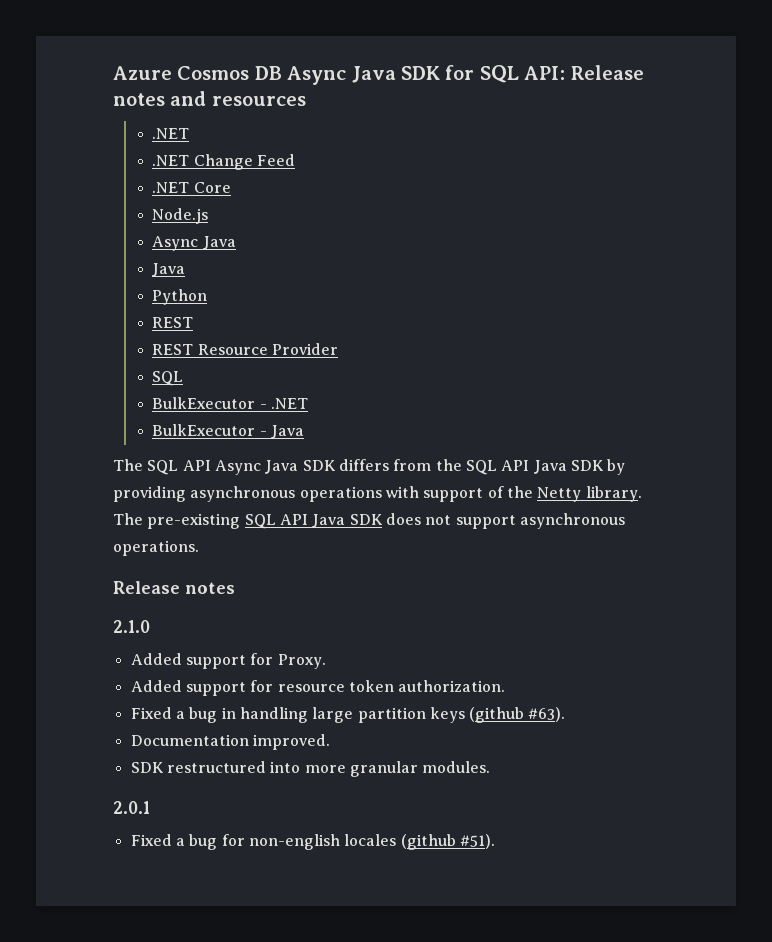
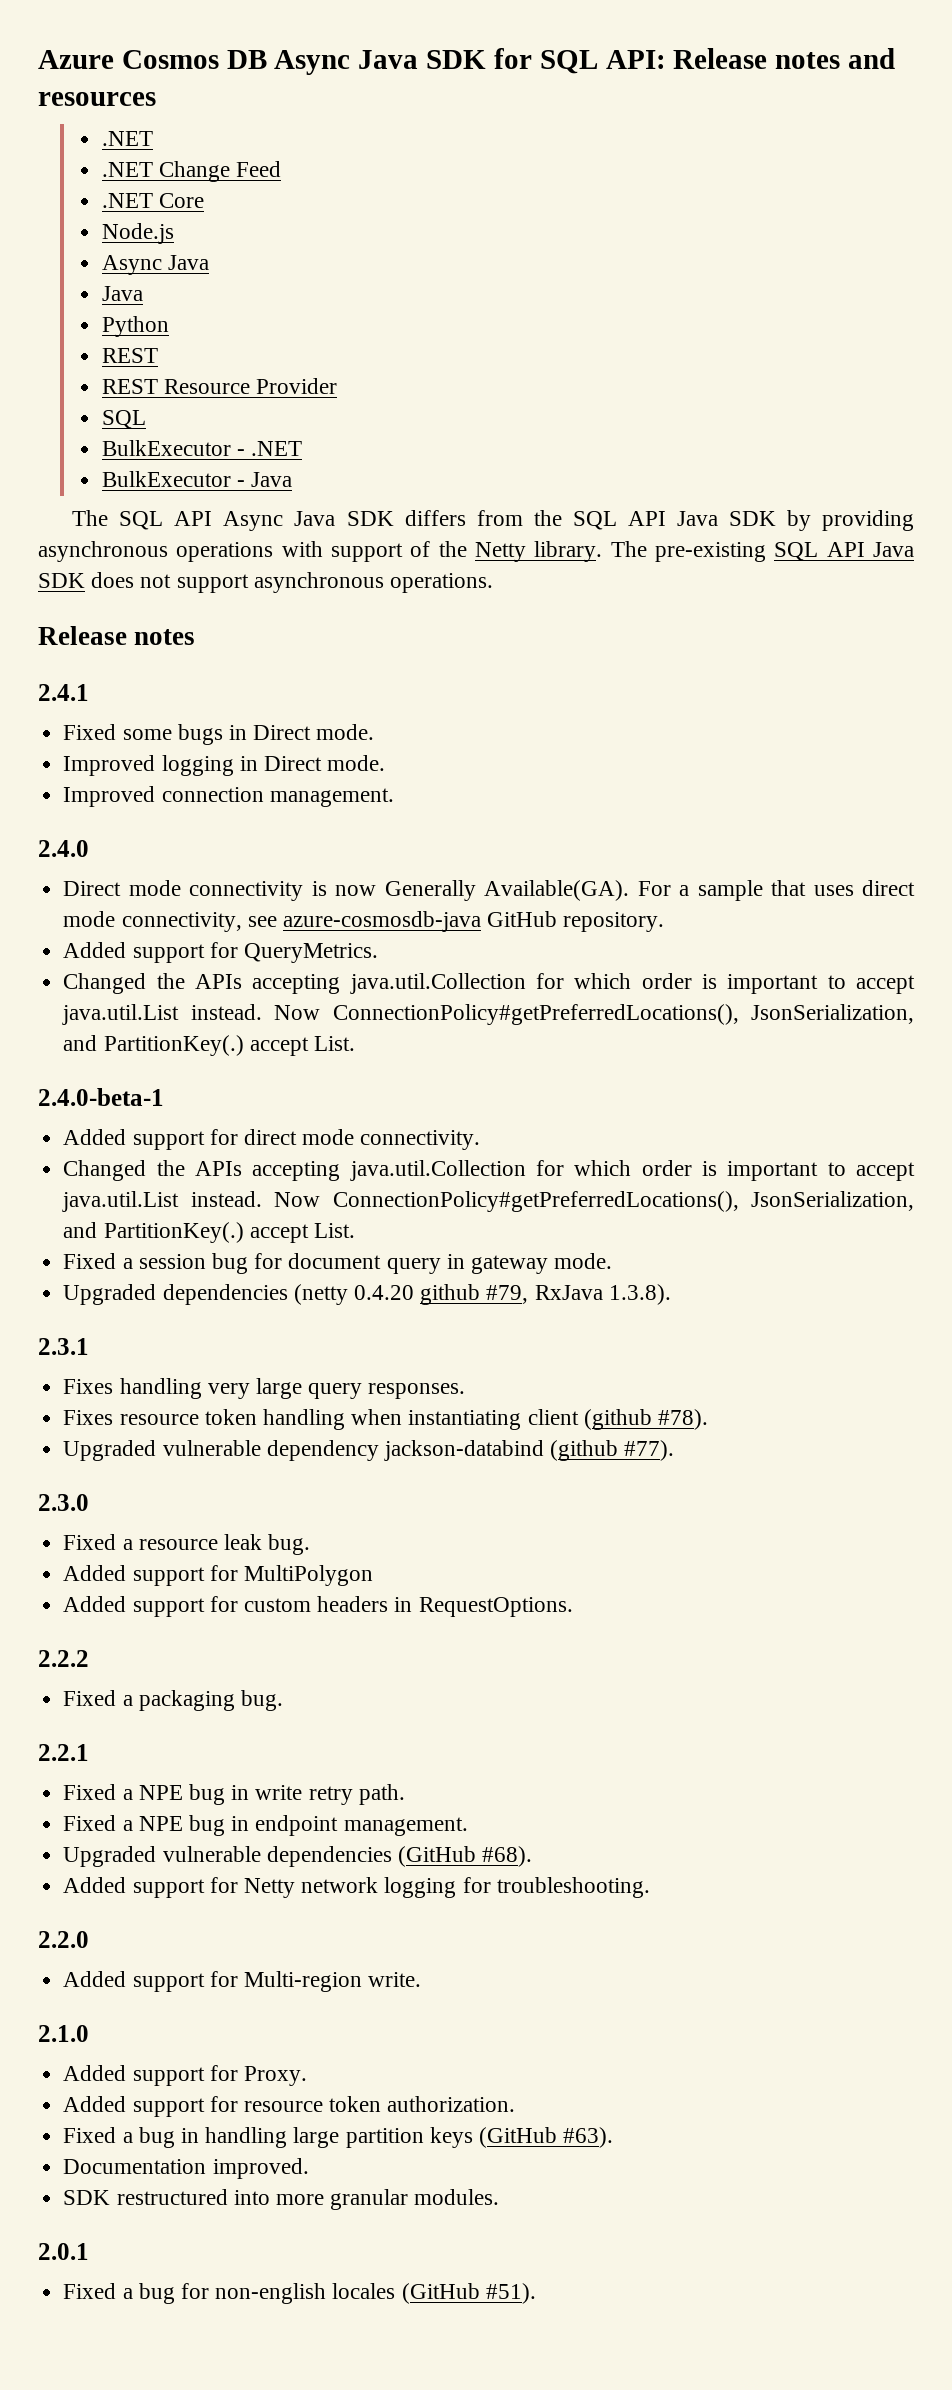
(235, 588) none -> [38,684,89,701] [63,724,375,745] [63,755,386,776] [63,786,394,807] [38,840,89,857] [63,880,916,901] [63,911,665,932] [63,942,378,963] [63,973,916,994] [62,1004,914,1025] [63,1035,355,1056] [38,1088,164,1106] [63,1129,481,1150] [63,1160,916,1181] [62,1191,914,1212] [63,1222,355,1243] [63,1253,613,1274] [63,1284,671,1305] [38,1338,89,1355] [63,1378,466,1399] [63,1409,708,1430] [63,1440,675,1461] [38,1494,89,1511] [63,1534,311,1555] [63,1565,373,1586] [63,1596,573,1617] [38,1650,89,1667] [63,1690,283,1711] [38,1744,89,1761] [63,1784,405,1805] [63,1815,468,1836] [63,1846,533,1867] [63,1877,650,1898] [38,1931,89,1948] [63,1971,422,1992] // 2.4.1 // Fixed some bugs in Direct mode. // Improved logging in Direct mode. // Improved connection management. // 2.4.0 // Direct mode connectivity is now Generally Available(GA). For a sample that uses direct mode connectivity, see azure-cosmosdb-java GitHub repository. // Added support for QueryMetrics. // Changed the APIs accepting java.util.Collection for which order is important to accept java.util.List instead. Now ConnectionPolicy#getPreferredLocations(), JsonSerialization, and PartitionKey(.) accept List. // 2.4.0-beta-1 // Added support for direct mode connectivity. // Changed the APIs accepting java.util.Collection for which order is important to accept java.util.List instead. Now ConnectionPolicy#getPreferredLocations(), JsonSerialization, and PartitionKey(.) accept List. // Fixed a session bug for document query in gateway mode. // Upgraded dependencies (netty 0.4.20 github #79, RxJava 1.3.8). // 2.3.1 // Fixes handling very large query responses. // Fixes resource token handling when instantiating client (github #78). // Upgraded vulnerable dependency jackson-databind (github #77). // 2.3.0 // Fixed a resource leak bug. // Added support for MultiPolygon // Added support for custom headers in RequestOptions. // 2.2.2 // Fixed a packaging bug. // 2.2.1 // Fixed a NPE bug in write retry path. // Fixed a NPE bug in endpoint management. // Upgraded vulnerable dependencies (GitHub #68). // Added support for Netty network logging for troubleshooting. // 2.2.0 // Added support for Multi-region write.
[469,707,525,723] (github -> [478,2127,557,2148] (GitHub
[400,834,456,850] (github -> [401,2283,480,2304] (GitHub

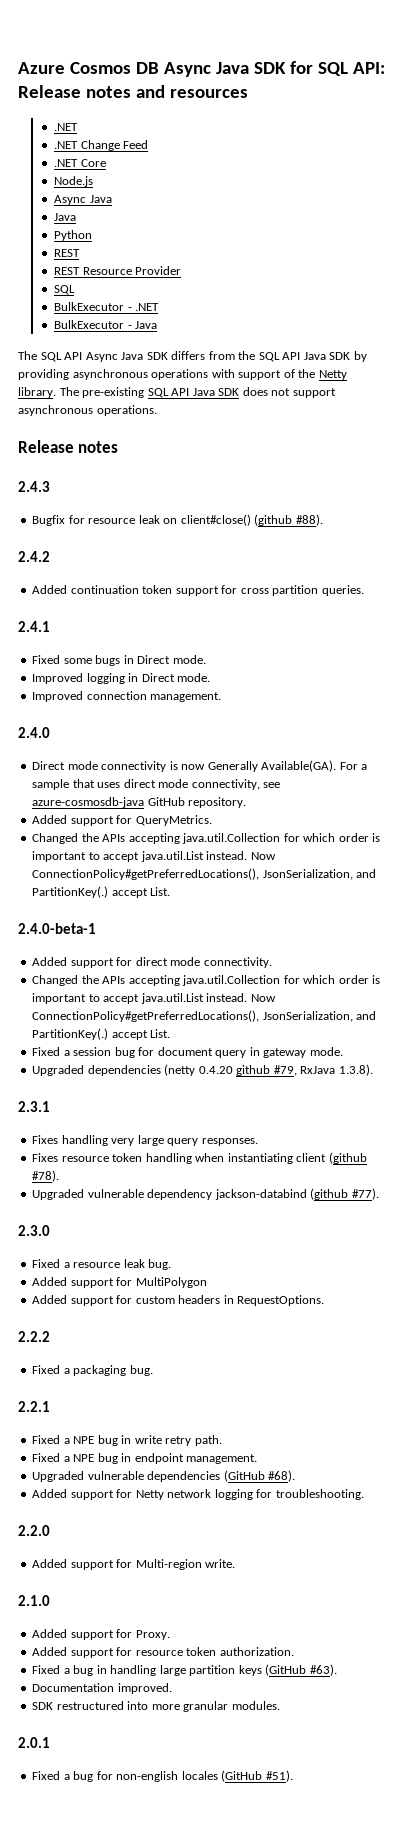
(196, 637) none -> [18,481,50,492] [32,514,323,526] [18,551,50,562] [32,585,364,596] // 2.4.3 // Bugfix for resource leak on client#close() (github #88). // 2.4.2 // Added continuation token support for cross partition queries.

